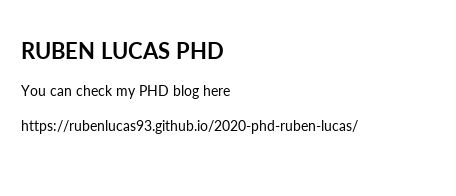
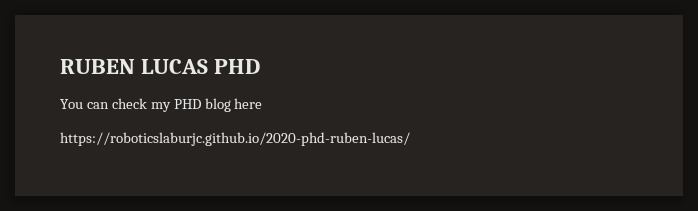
[21,120,358,134] https://rubenlucas93.github.io/2020-phd-ruben-lucas/ -> [60,132,410,146] https://roboticslaburjc.github.io/2020-phd-ruben-lucas/

